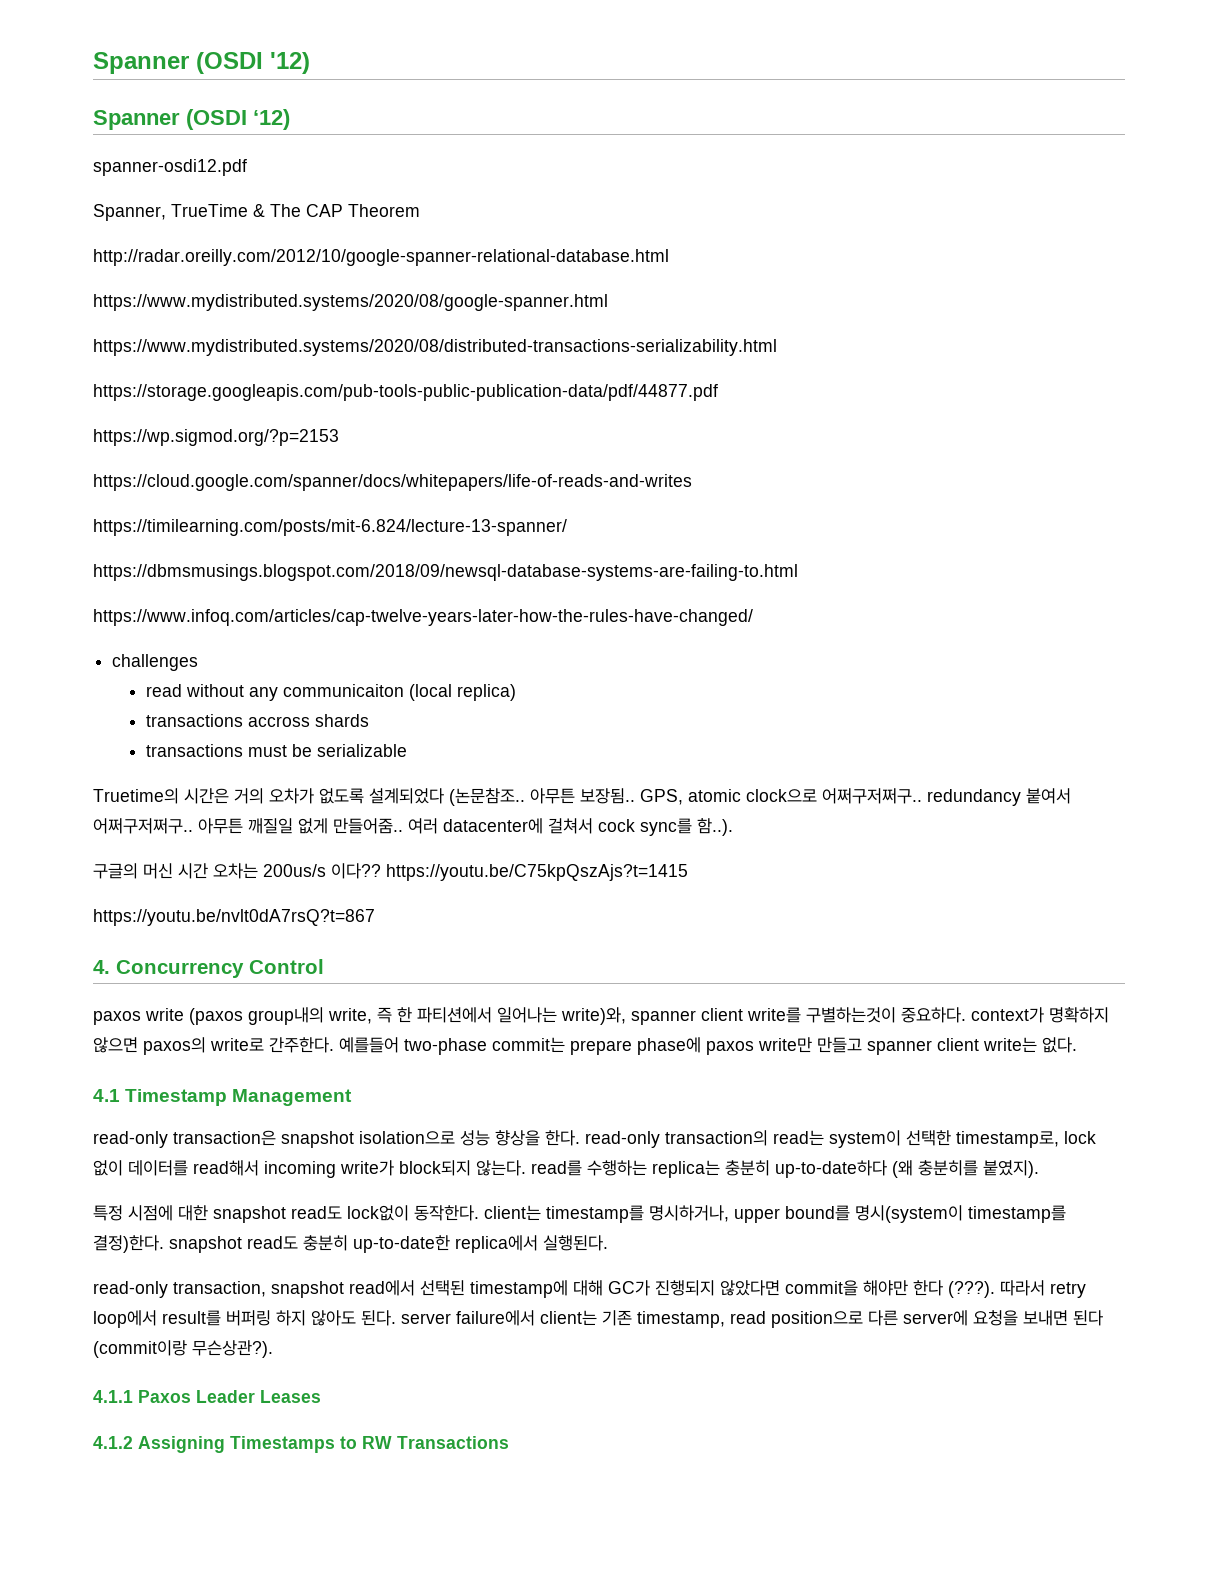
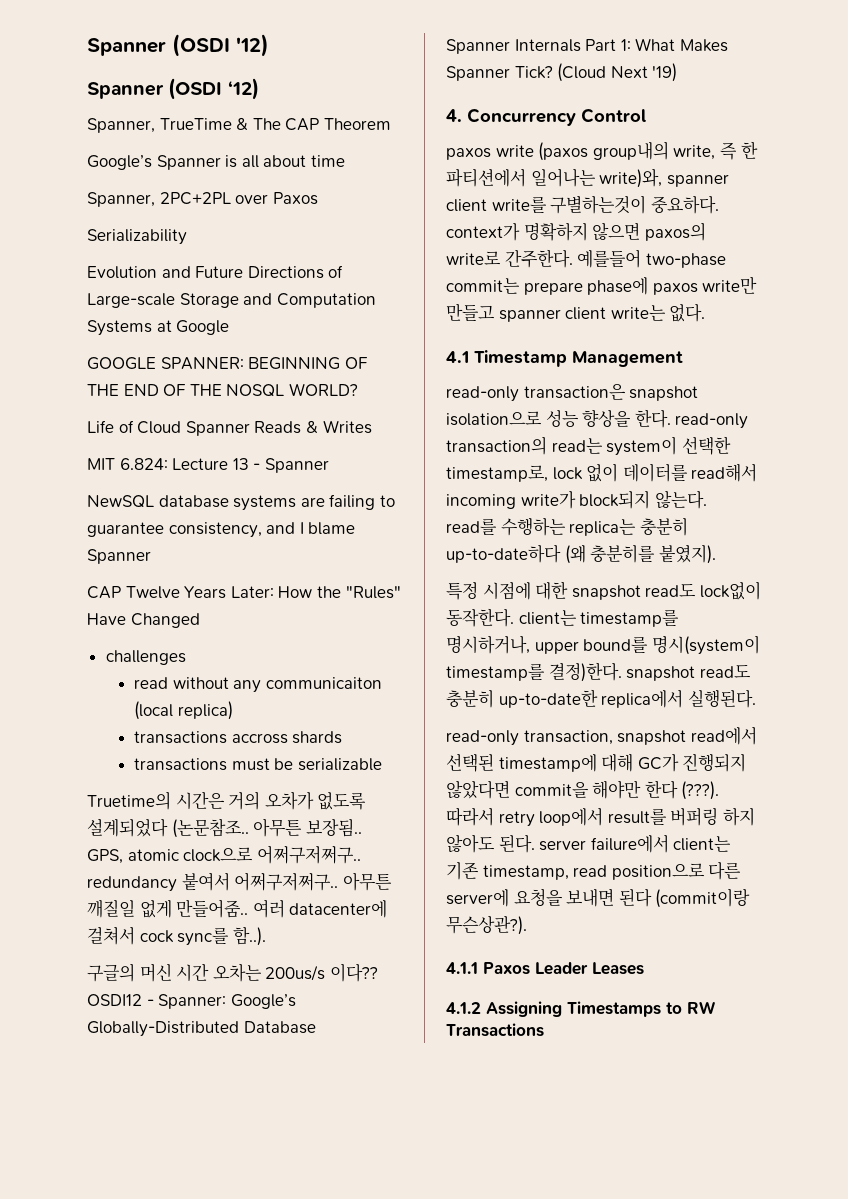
[93,159,247,176] // spanner-osdi12.pdf -> (259, 89) none
[93,249,669,266] [93,294,608,311] [93,339,777,356] [93,384,718,401] [93,429,339,446] [93,474,692,491] [93,519,567,536] [93,564,798,581] [93,609,753,626] http://radar.oreilly.com/2012/10/google-spanner-relational-database.html // https://www.mydistributed.systems/2020/08/google-spanner.html // https://www.mydistributed.systems/2020/08/distributed-transactions-serializability.html // https://storage.googleapis.com/pub-tools-public-publication-data/pdf/44877.pdf // https://wp.sigmod.org/?p=2153 // https://cloud.google.com/spanner/docs/whitepapers/life-of-reads-and-writes // https://timilearning.com/posts/mit-6.824/lecture-13-spanner/ // https://dbmsmusings.blogspot.com/2018/09/newsql-database-systems-are-failing-to.html // https://www.infoq.com/articles/cap-twelve-years-later-how-the-rules-have-changed/ -> [87,155,345,170] [87,192,318,207] [87,229,187,245] [87,265,344,279] [87,293,376,308] [87,320,230,336] [87,357,367,370] [87,383,358,397] [87,420,372,436] [87,458,329,473] [87,494,395,511] [87,522,356,538] [87,549,151,564] [87,586,401,599] [87,613,200,628] Google’s Spanner is all about time // Spanner, 2PC+2PL over Paxos // Serializability // Evolution and Future Directions of Large-scale Storage and Computation Systems at Google // GOOGLE SPANNER: BEGINNING OF THE END OF THE NOSQL WORLD? // Life of Cloud Spanner Reads & Writes // MIT 6.824: Lecture 13 - Spanner // NewSQL database systems are failing to guarantee consistency, and I blame Spanner // CAP Twelve Years Later: How the "Rules" Have Changed
[386,864,688,881] [93,909,375,926] https://youtu.be/C75kpQszAjs?t=1415 // https://youtu.be/nvlt0dA7rsQ?t=867 -> [87,994,296,1009] [87,1021,316,1037] [446,38,728,54] [446,63,678,82] OSDI12 - Spanner: Google’s Globally-Distributed Database // Spanner Internals Part 1: What Makes Spanner Tick? (Cloud Next '19)

